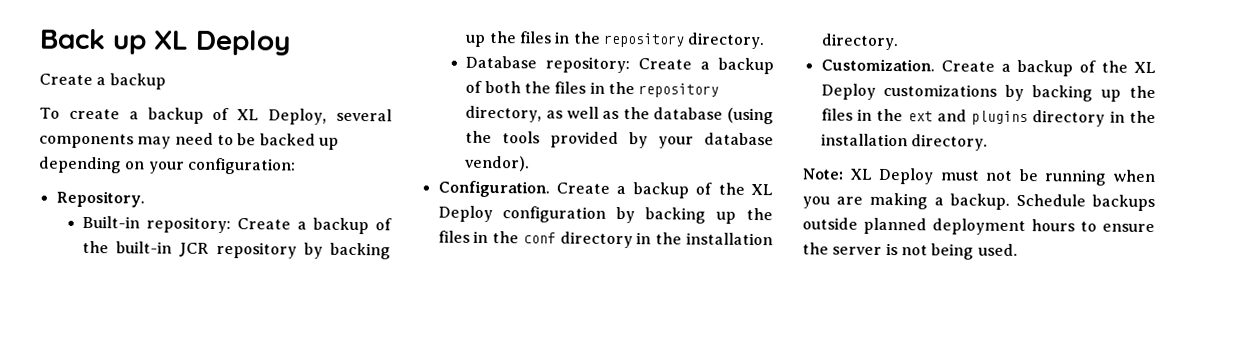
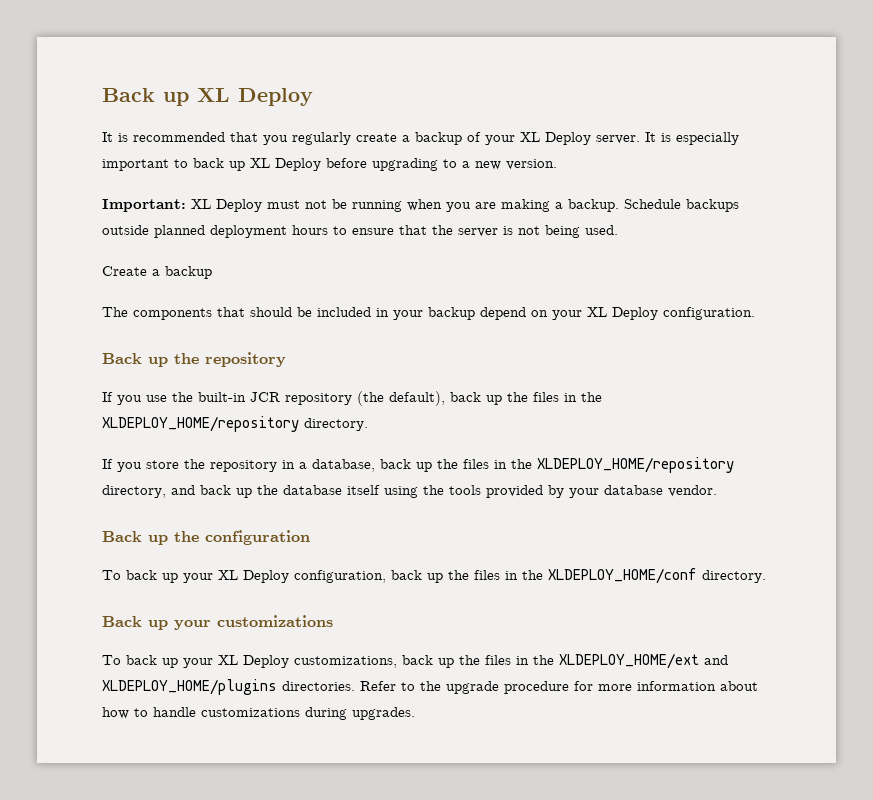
[39,73,166,90] [39,107,392,125] [39,132,339,150] [38,156,296,175] [55,190,145,208] [82,215,392,235] [82,240,392,260] [465,31,766,50] [465,55,774,75] [465,80,720,98] [465,105,774,125] [465,130,775,149] [465,155,531,172] [437,180,773,199] [437,205,773,224] [437,230,773,249] [820,33,899,51] [820,58,1156,77] [820,83,1156,102] [820,108,1156,127] [820,133,988,151] [802,168,844,180] Create a backup // To create a backup of XL Deploy, several components may need to be backed up depending on your configuration: // Repository. // Built-in repository: Create a backup of the built-in JCR repository by backing up the files in the repository directory. // Database repository: Create a backup of both the files in the repository directory, as well as the database (using the tools provided by your database vendor). // Configuration. Create a backup of the XL Deploy configuration by backing up the files in the conf directory in the installation directory. // Customization. Create a backup of the XL Deploy customizations by backing up the files in the ext and plugins directory in the installation directory. // Note: -> [102,132,739,145] [102,158,557,171] [102,199,186,212] It is recommended that you regularly create a backup of your XL Deploy server. It is especially important to back up XL Deploy before upgrading to a new version. // Important:
(1155, 228) none -> [399,225,427,235] that
(1018, 249) none -> [102,266,212,279] [102,307,755,320] [102,352,286,367] [102,391,602,406] [102,416,368,432] [102,457,734,473] [102,485,717,498] [102,530,310,545] [102,568,766,584] [102,615,333,630] [102,653,728,669] [102,679,758,695] [102,707,415,720] // Create a backup // The components that should be included in your backup depend on your XL Deploy configuration. // Back up the repository // If you use the built-in JCR repository (the default), back up the files in the XLDEPLOY_HOME/repository directory. // If you store the repository in a database, back up the files in the XLDEPLOY_HOME/repository directory, and back up the database itself using the tools provided by your database vendor. // Back up the configuration // To back up your XL Deploy configuration, back up the files in the XLDEPLOY_HOME/conf directory. // Back up your customizations // To back up your XL Deploy customizations, back up the files in the XLDEPLOY_HOME/ext and XLDEPLOY_HOME/plugins directories. Refer to the upgrade procedure for more information about how to handle customizations during upgrades.

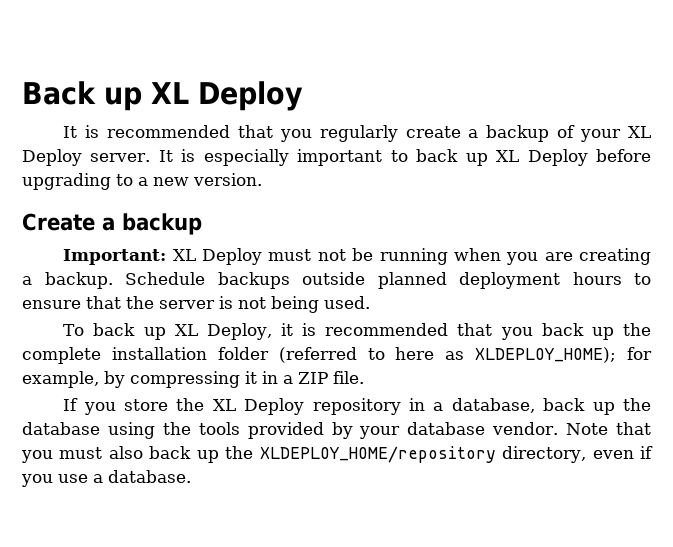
(557, 164) none -> [22,213,202,235] // Create a backup
[501,199,550,212] making -> [579,248,651,265] creating
[102,266,212,279] [102,307,755,320] [102,352,286,367] [102,391,602,406] [102,416,368,432] Create a backup // The components that should be included in your backup depend on your XL Deploy configuration. // Back up the repository // If you use the built-in JCR repository (the default), back up the files in the XLDEPLOY_HOME/repository directory. -> [63,323,652,340] [22,347,652,364] [22,371,364,388] To back up XL Deploy, it is recommended that you back up the complete installation folder (referred to here as XLDEPLOY_HOME); for example, by compressing it in a ZIP file.
(205, 464) none -> [212,398,305,415] XL Deploy
[463,457,734,473] [102,485,380,498] files in the XLDEPLOY_HOME/repository directory, and back up the database itself -> [22,422,100,435] database
[102,530,310,545] [102,568,766,584] [102,615,333,630] [102,653,728,669] [102,679,758,695] [102,707,415,720] // Back up the configuration // To back up your XL Deploy configuration, back up the files in the XLDEPLOY_HOME/conf directory. // Back up your customizations // To back up your XL Deploy customizations, back up the files in the XLDEPLOY_HOME/ext and XLDEPLOY_HOME/plugins directories. Refer to the upgrade procedure for more information about how to handle customizations during upgrades. -> [566,422,651,435] [21,446,653,463] [21,470,191,487] Note that you must also back up the XLDEPLOY_HOME/repository directory, even if you use a database.

